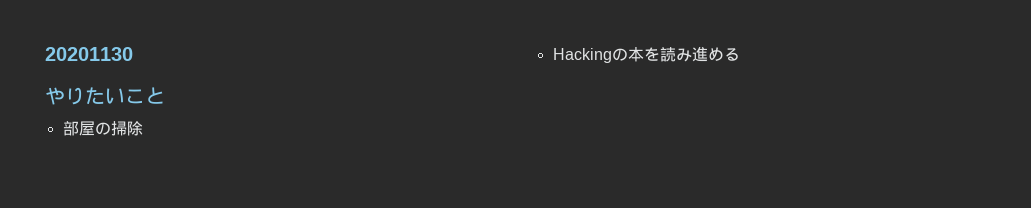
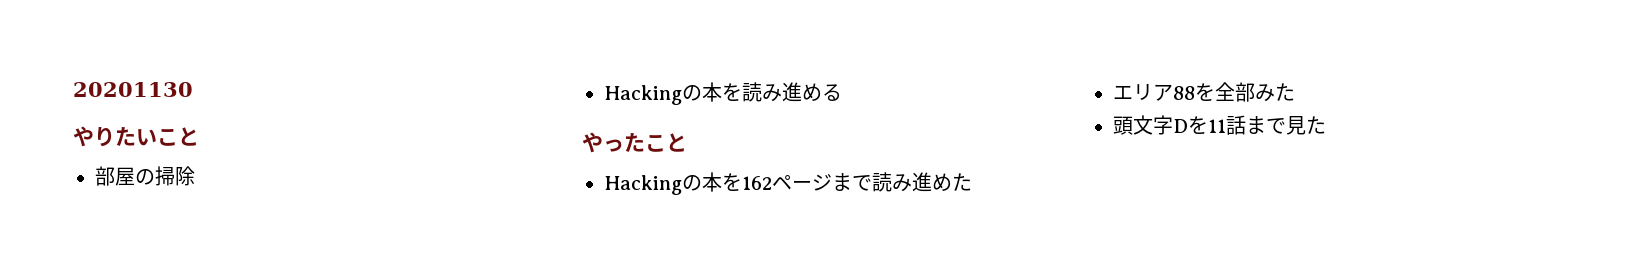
(740, 54) none -> [582,132,687,153] [604,172,972,195] [1113,82,1295,102] [1113,115,1326,135] // やったこと // Hackingの本を162ページまで読み進めた // エリア88を全部みた // 頭文字Dを11話まで見た

